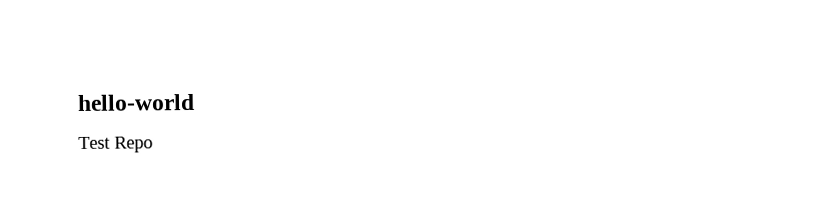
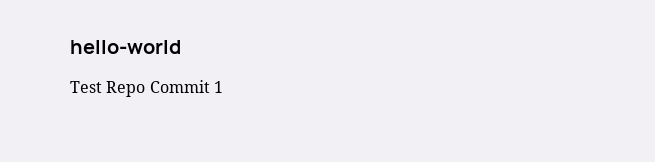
(153, 144) none -> [149,80,223,93] Commit 1

